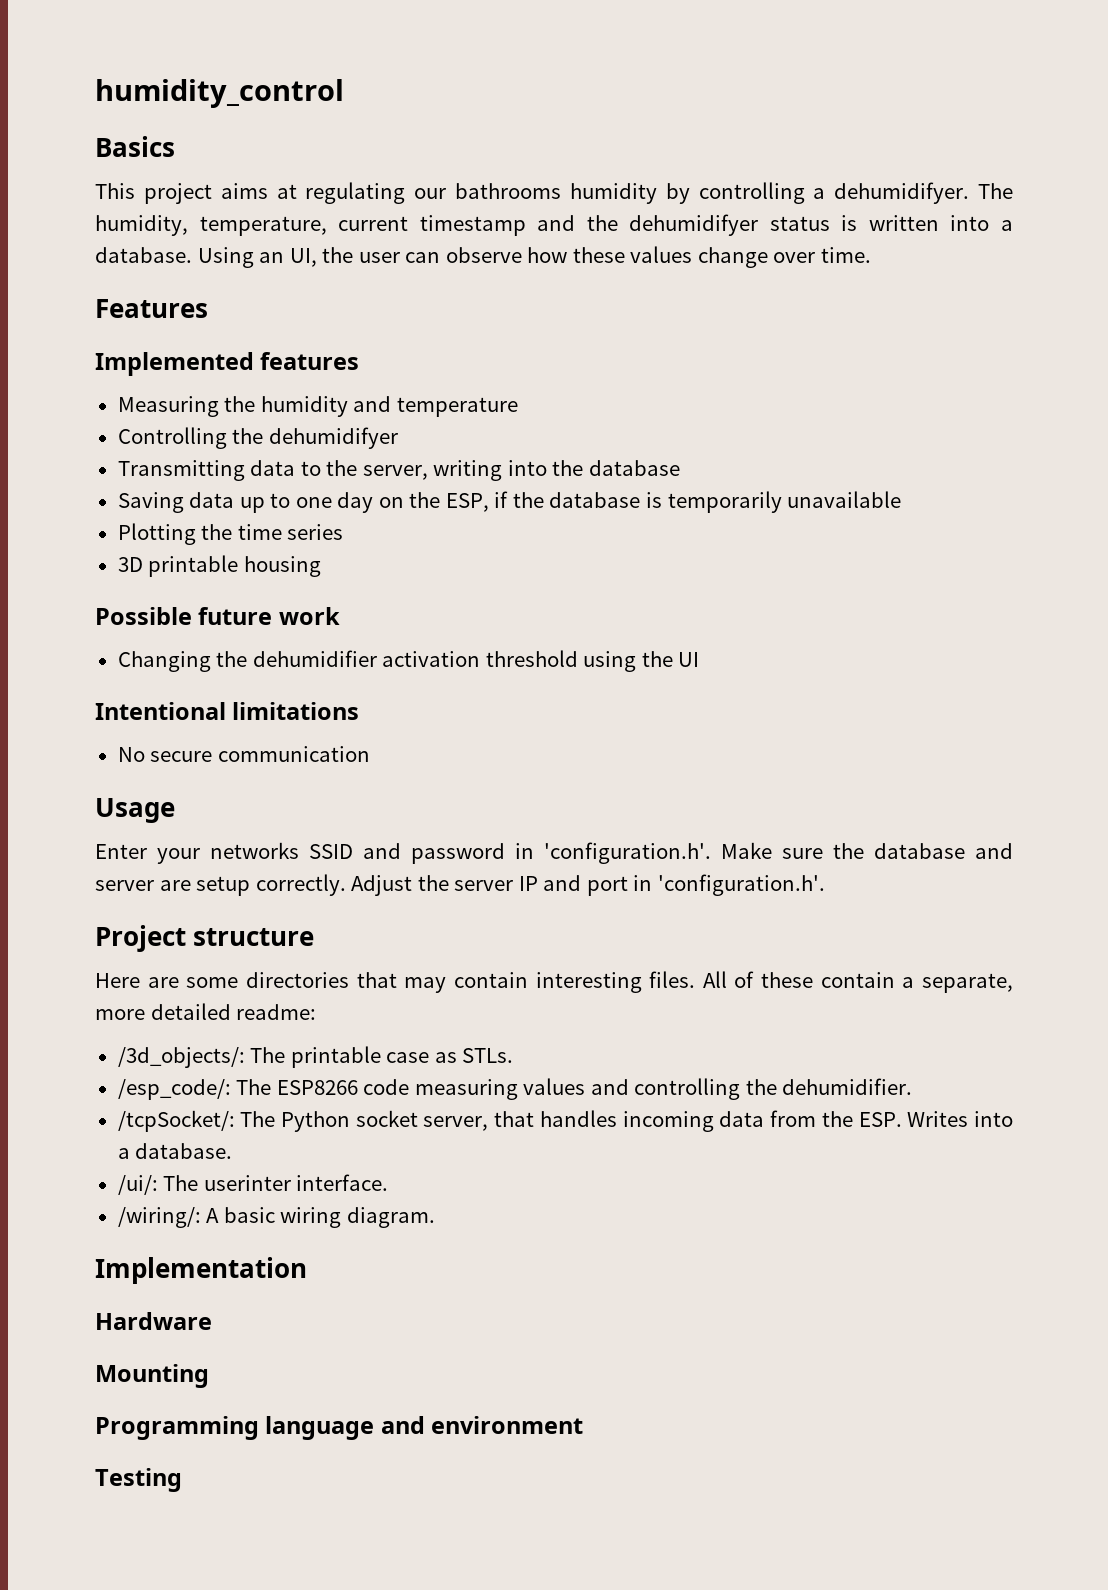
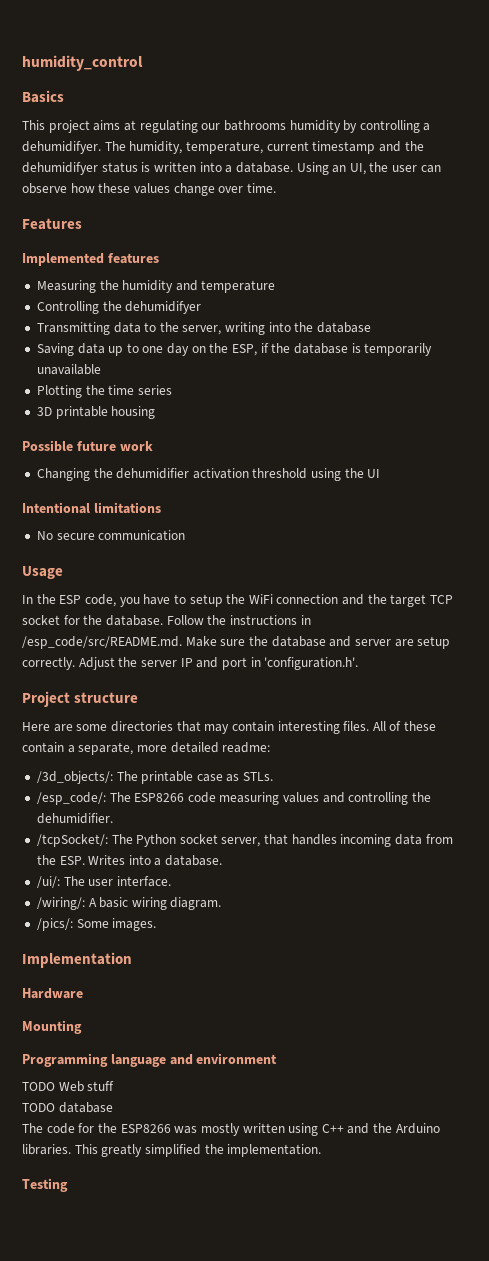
[95,842,711,864] Enter your networks SSID and password in 'configuration.h'. -> [22,594,454,607] [22,615,311,626] [22,636,182,649] In the ESP code, you have to setup the WiFi connection and the target TCP socket for the database. Follow the instructions in /esp_code/src/README.md.
[203,1175,291,1191] userinter -> [88,879,114,886] user
(435, 1217) none -> [36,918,157,931] // /pics/: Some images.
(584, 1425) none -> [22,1081,115,1092] [22,1102,113,1113] [22,1123,440,1136] [22,1144,322,1157] // TODO Web stuff // TODO database // The code for the ESP8266 was mostly written using C++ and the Arduino libraries. This greatly simplified the implementation.

